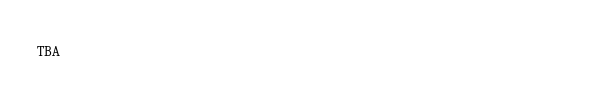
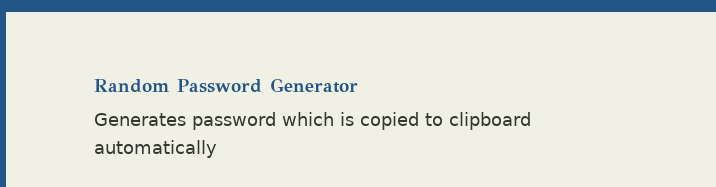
[37,46,60,56] TBA -> [94,78,358,93] [94,112,531,130] [94,140,217,158] Random Password Generator // Generates password which is copied to clipboard automatically

